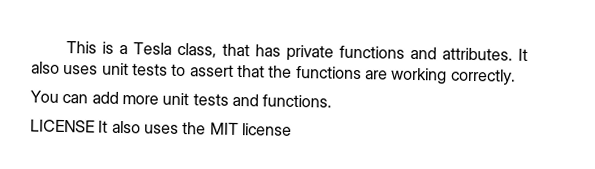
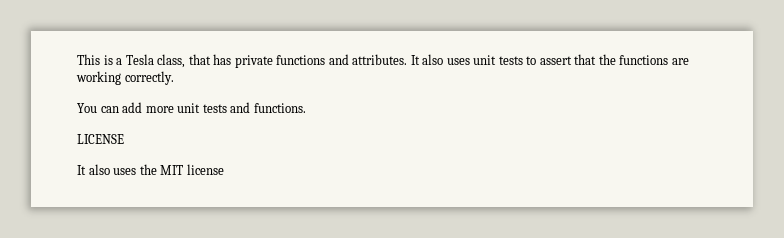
(95, 126) none -> (124, 139) //

